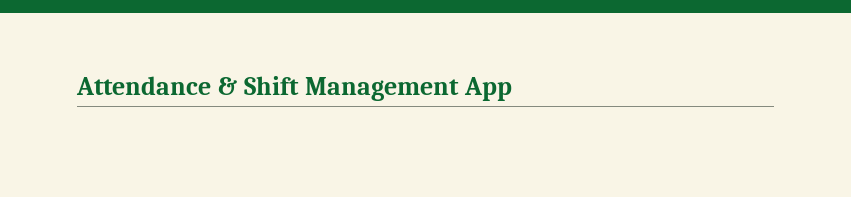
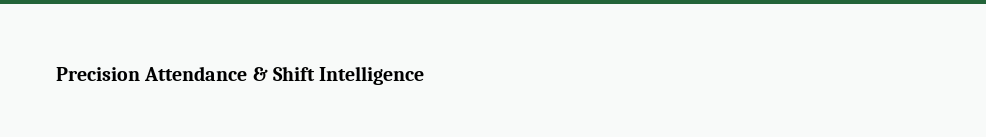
(76, 85) none -> [56,67,140,81] Precision
[305,77,513,101] Management App -> [319,66,425,85] Intelligence

